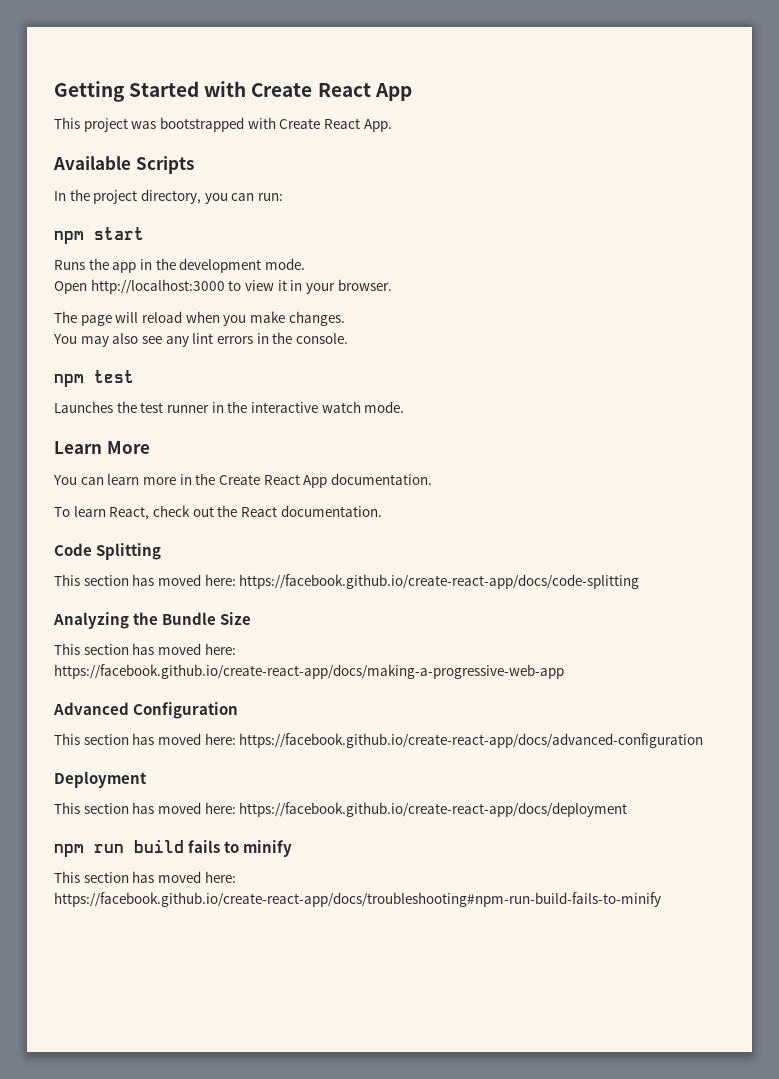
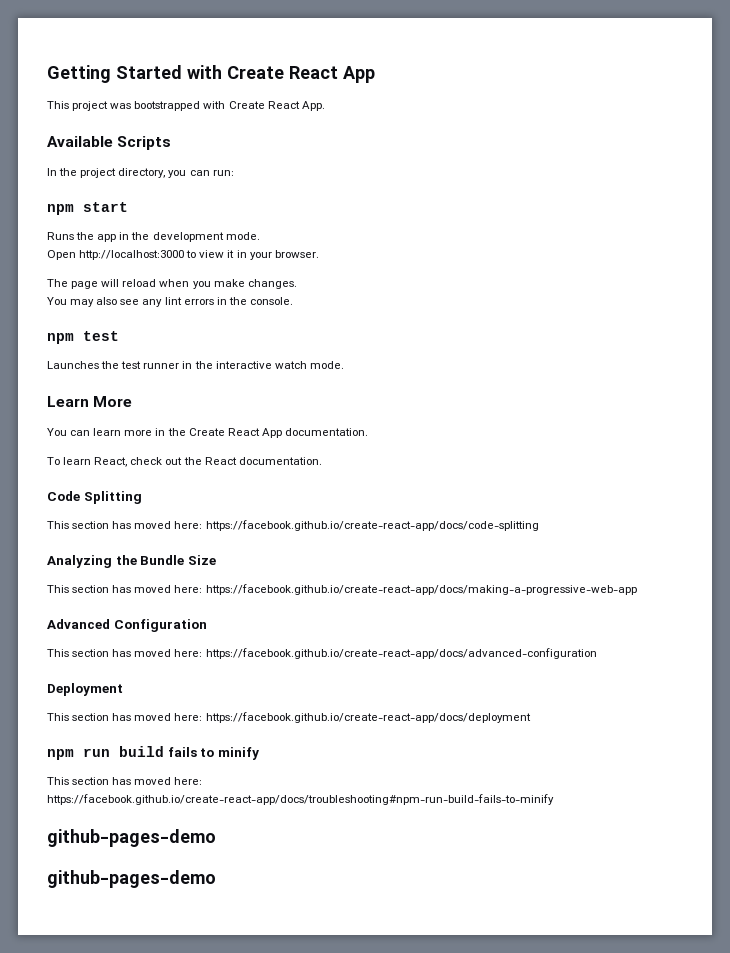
(661, 899) none -> [47,829,216,847] [47,870,216,888] // github-pages-demo // github-pages-demo

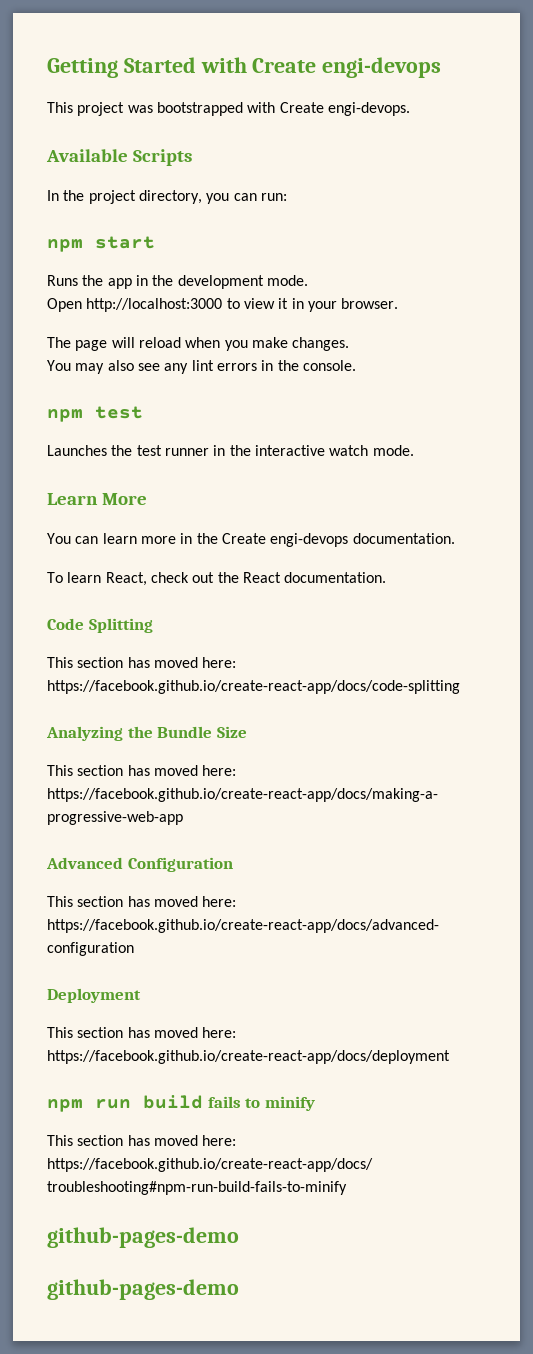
[289,66,375,83] React App -> [322,57,442,78] engi-devops
[267,101,325,111] React App. -> [327,102,410,116] engi-devops.
[227,428,282,438] React App -> [270,533,349,547] engi-devops

